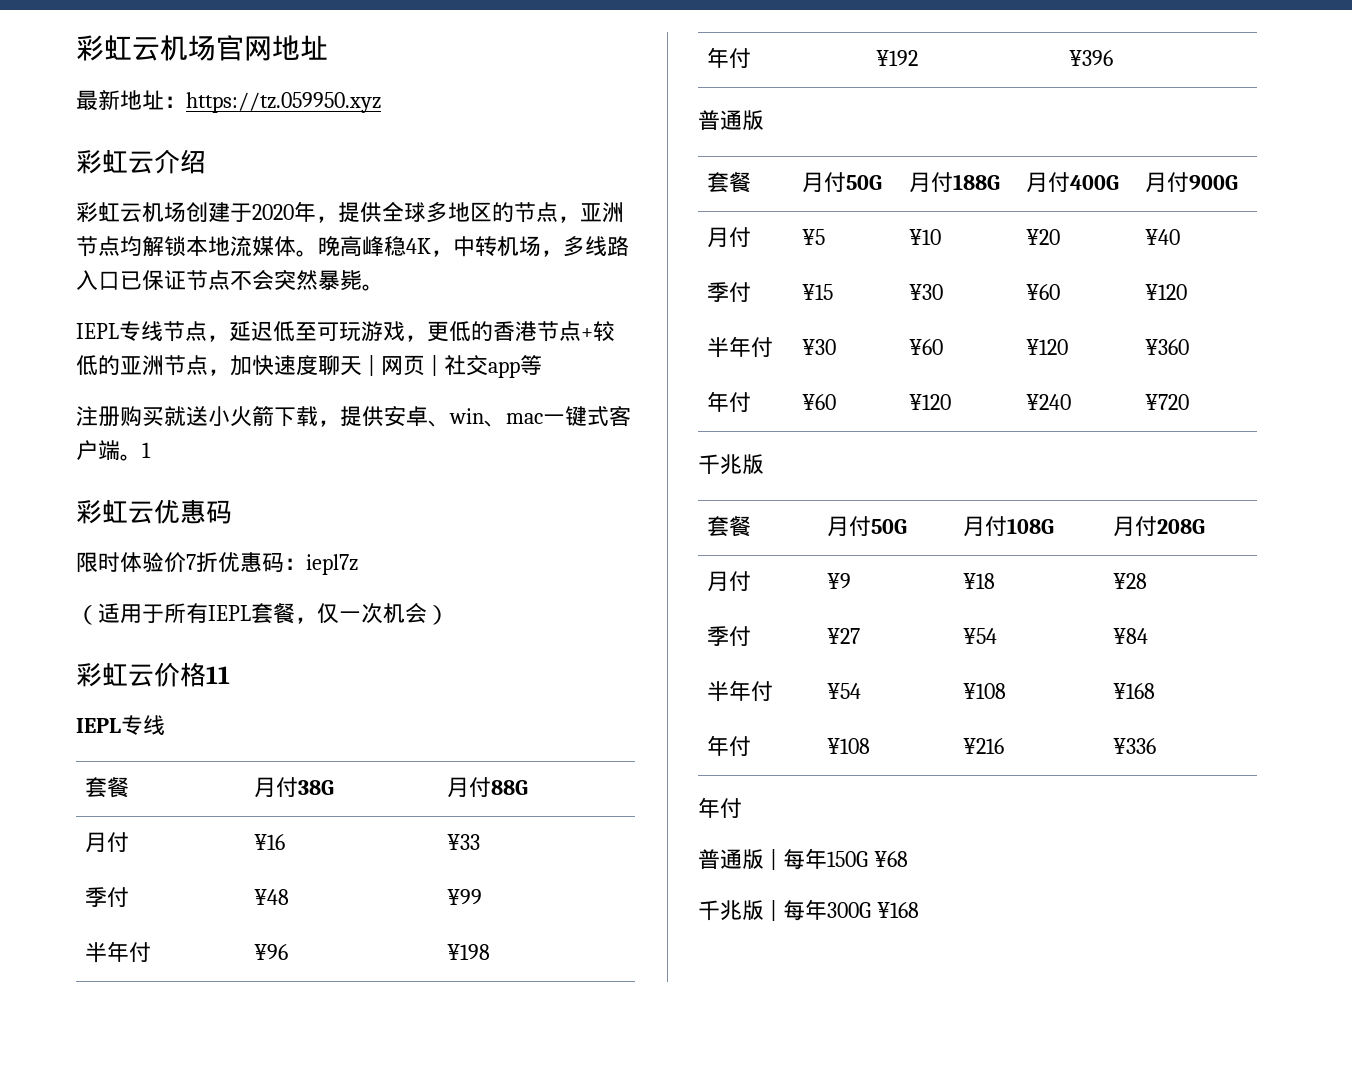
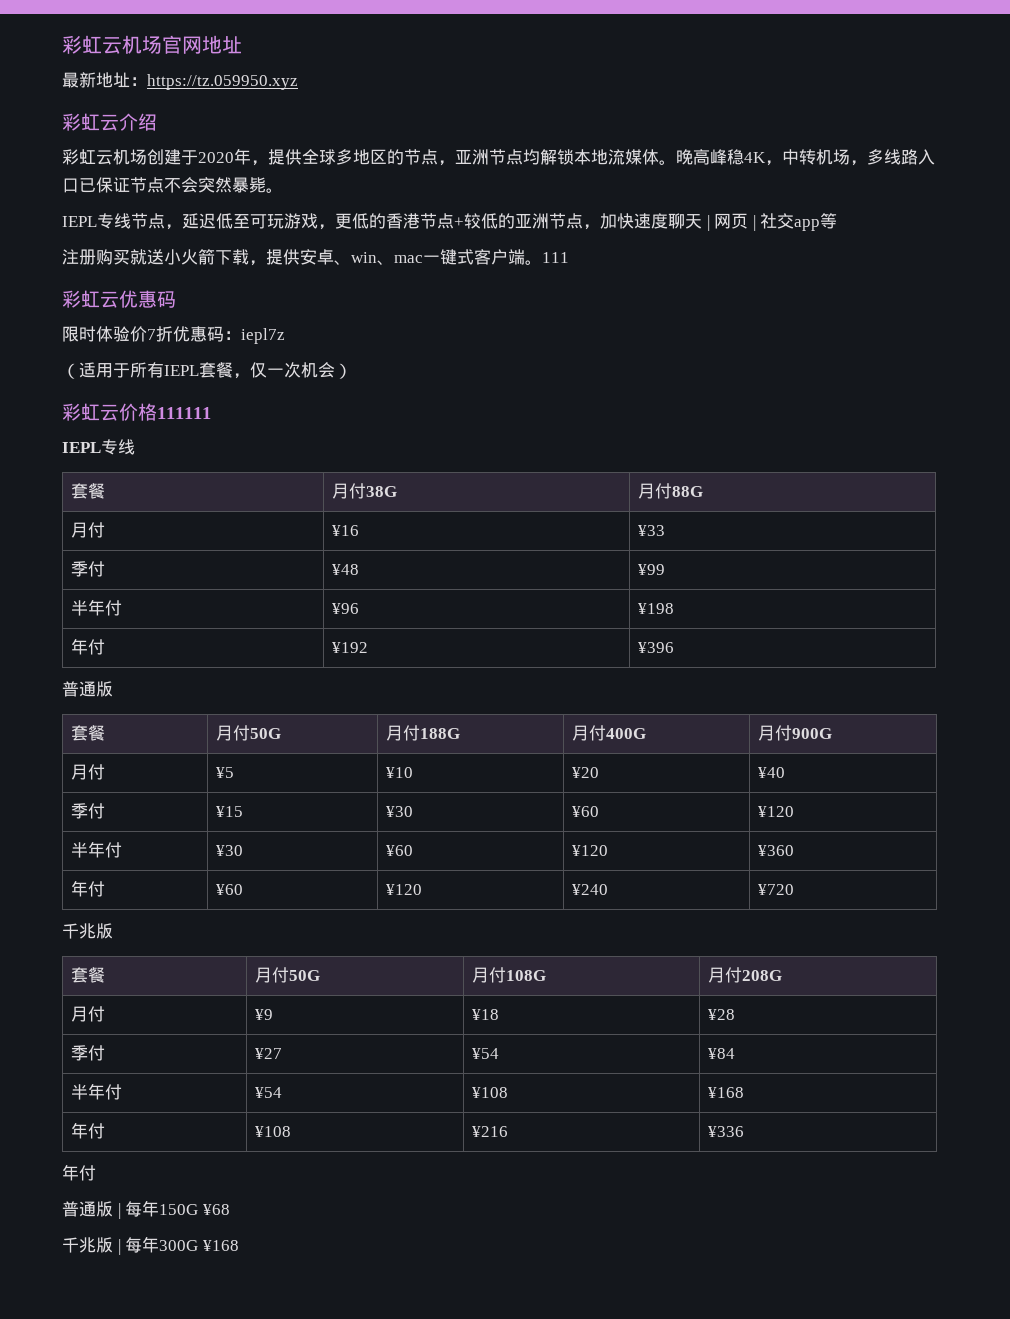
[142,442,151,458] 1 -> [542,252,569,263] 111
[206,666,230,684] 11 -> [157,407,211,419] 111111

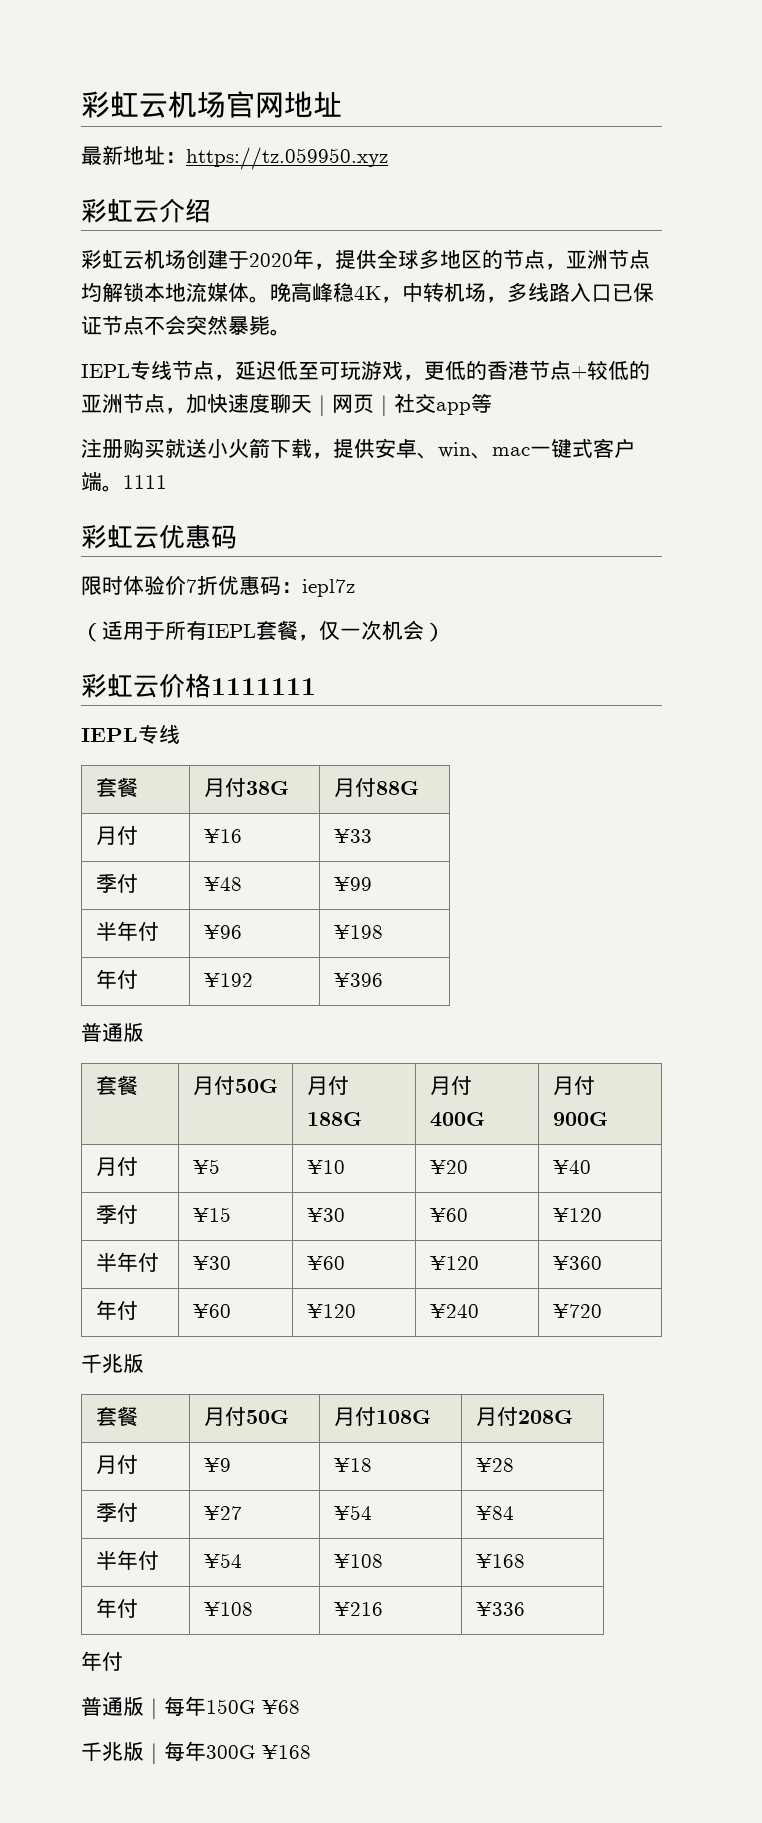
[542,252,569,263] 111 -> [123,475,167,489] 1111
[157,407,211,419] 111111 -> [211,678,316,695] 1111111

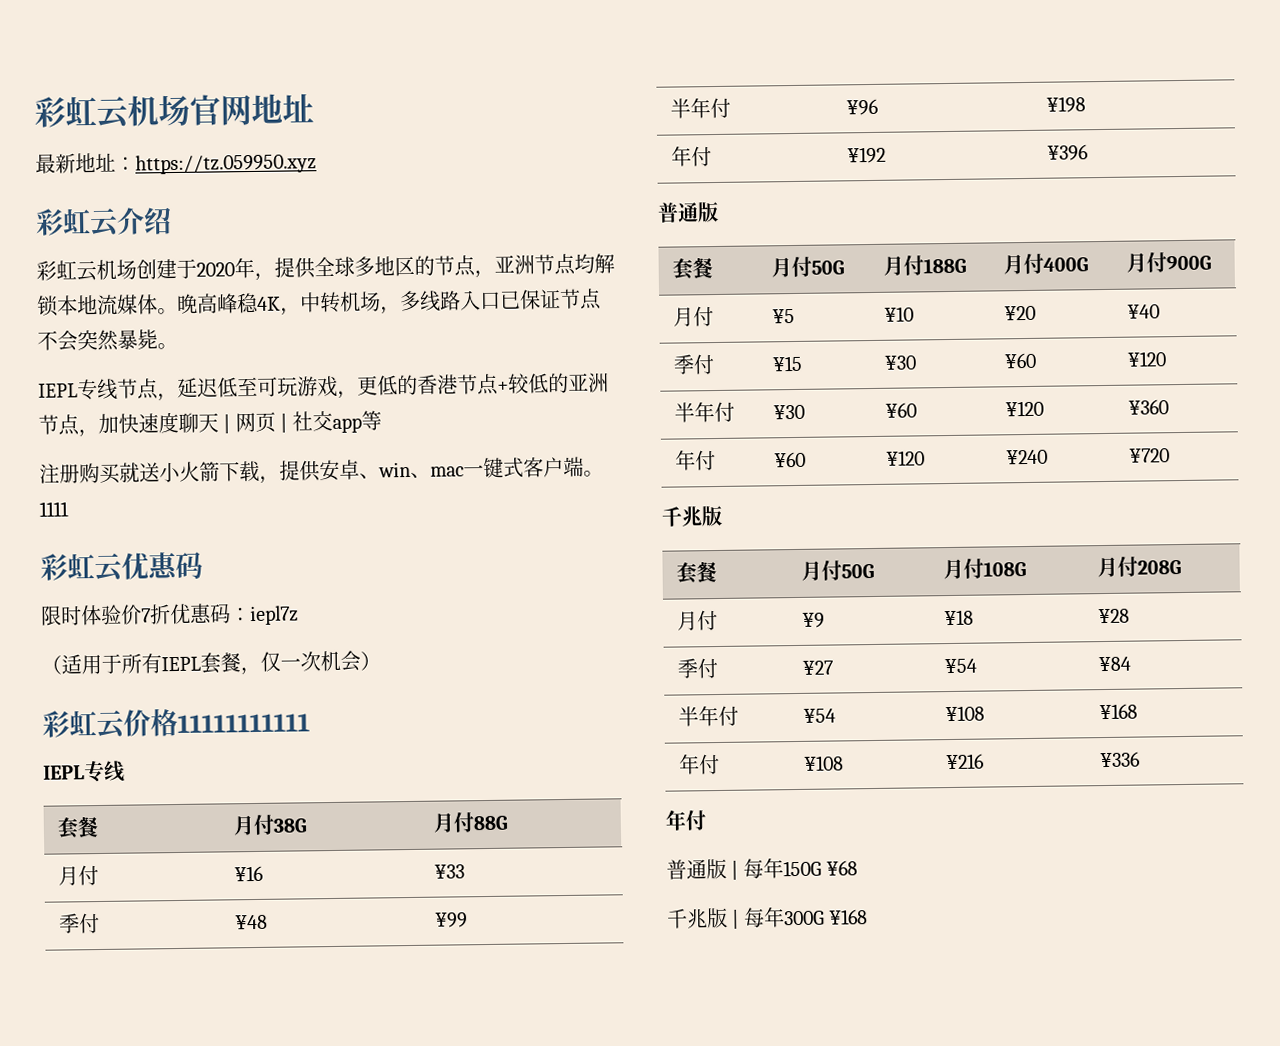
[211,678,316,695] 1111111 -> [177,713,310,733] 11111111111

